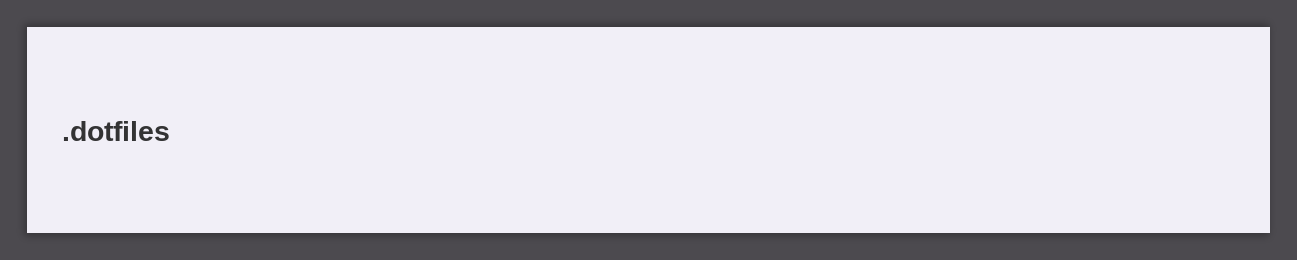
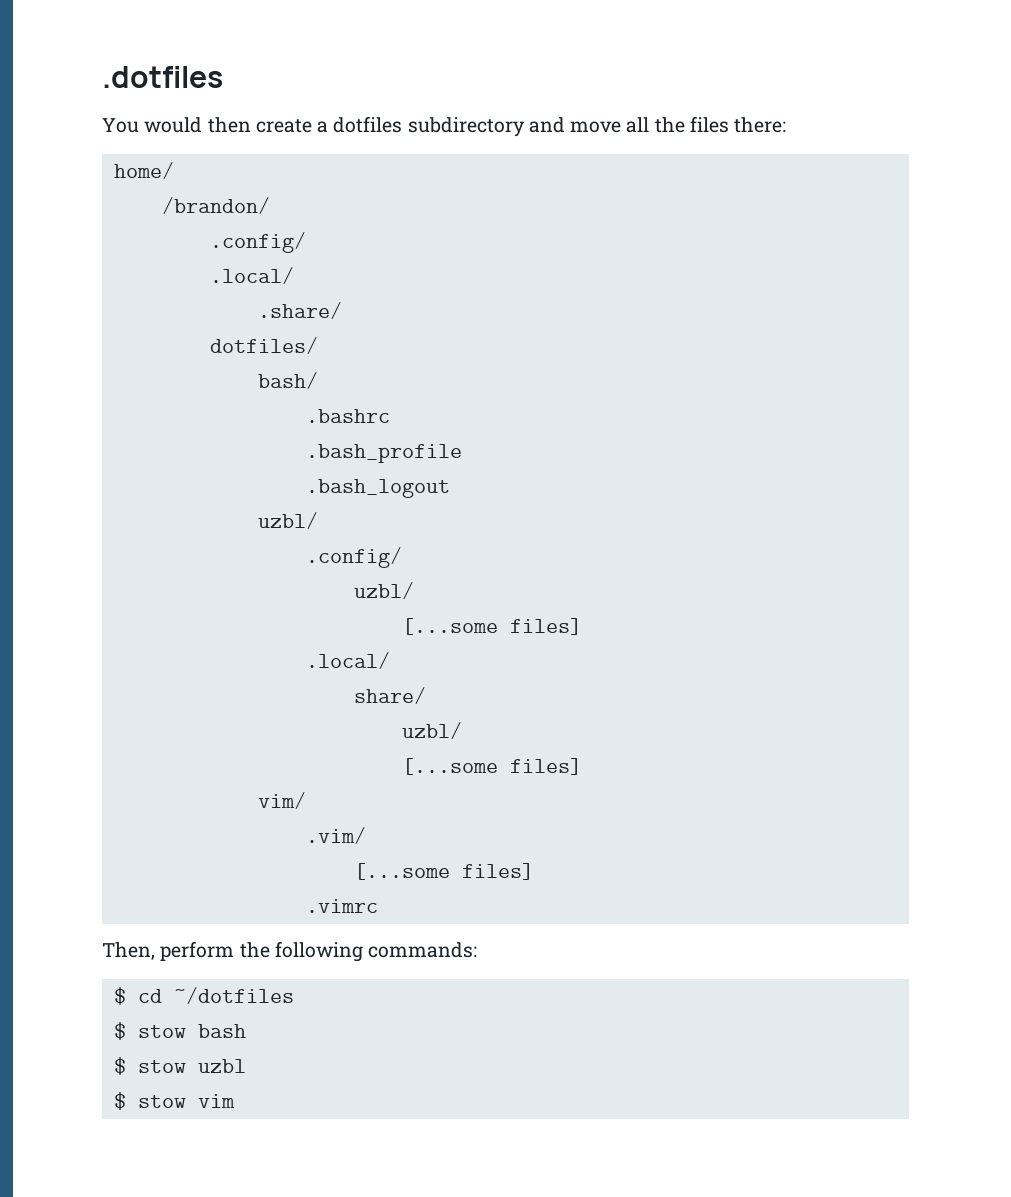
(170, 131) none -> [102,116,787,137] [113,162,174,179] [161,197,270,214] [209,232,306,253] [209,267,294,284] [257,302,342,319] [209,337,318,354] [257,372,318,389] [305,409,390,423] [305,444,462,463] [305,479,450,498] [257,512,318,529] [305,547,402,568] [353,582,414,599] [401,618,582,635] [305,652,390,669] [353,687,426,704] [401,722,462,739] [401,758,582,775] [257,792,306,809] [305,827,366,844] [353,863,534,880] [305,899,378,913] [102,941,478,962] [113,987,294,1005] [113,1022,246,1040] [113,1057,246,1075] [113,1092,235,1110] // You would then create a dotfiles subdirectory and move all the files there: // home/ // /brandon/ // .config/ // .local/ // .share/ // dotfiles/ // bash/ // .bashrc // .bash_profile // .bash_logout // uzbl/ // .config/ // uzbl/ // [...some files] // .local/ // share/ // uzbl/ // [...some files] // vim/ // .vim/ // [...some files] // .vimrc // Then, perform the following commands: // $ cd ~/dotfiles // $ stow bash // $ stow uzbl // $ stow vim

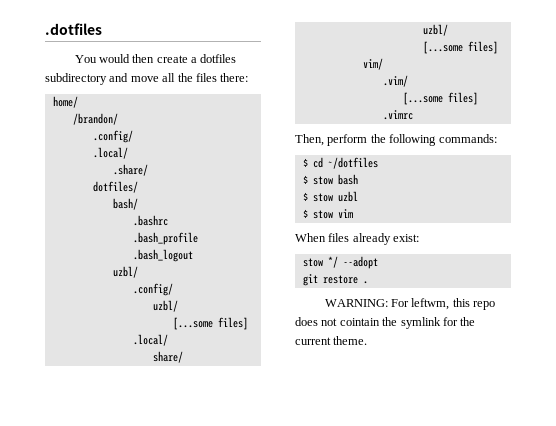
(235, 1101) none -> [295,233,420,245] [302,256,378,269] [302,274,368,286] [324,298,496,310] [295,317,476,329] [295,336,368,345] // When files already exist: // stow */ --adopt // git restore . // WARNING: For leftwm, this repo does not cointain the symlink for the current theme.

